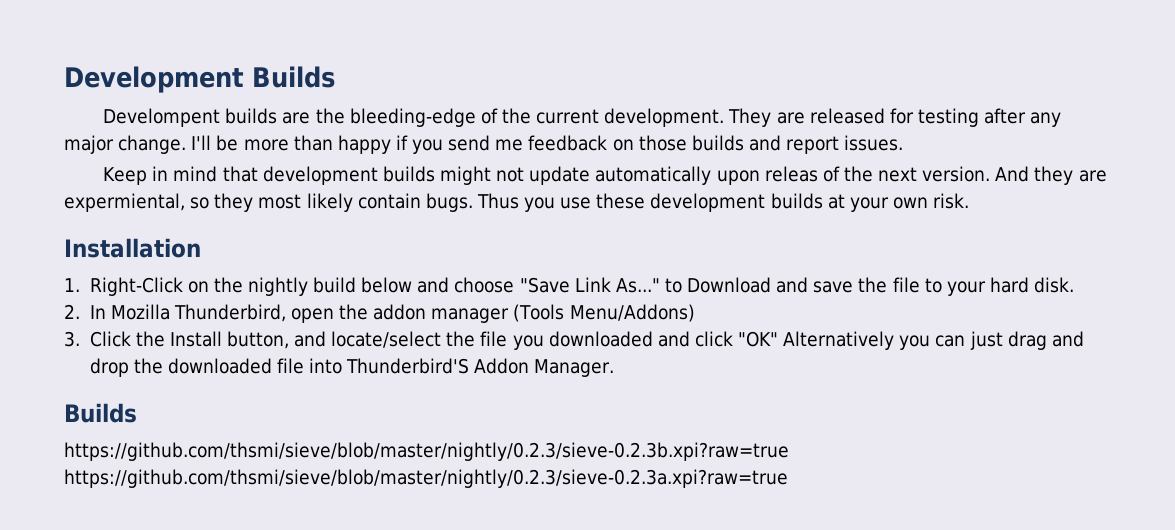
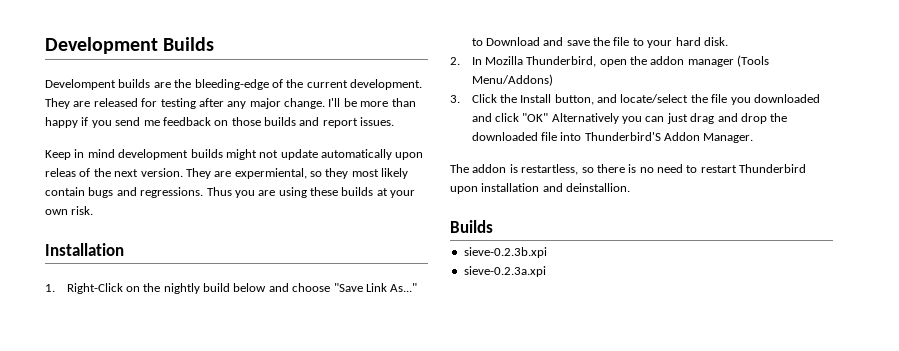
[222,166,258,182] that -> (115, 153) none
[995,166,1074,185] And they -> [185,168,211,179] They
[425,193,766,212] bugs. Thus you use these development -> [88,187,338,198] bugs and regressions. Thus you are using these
[64,403,137,423] [64,442,789,461] [64,469,788,488] // Builds // https://github.com/thsmi/sieve/blob/master/nightly/0.2.3/sieve-0.2.3b.xpi?raw=true https://github.com/thsmi/sieve/blob/master/nightly/0.2.3/sieve-0.2.3a.xpi?raw=true -> [450,164,807,175] [450,183,631,194] [450,220,493,233] [463,247,547,258] [463,266,546,277] // The addon is restartless, so there is no need to restart Thunderbird upon installation and deinstallion. // Builds // sieve-0.2.3b.xpi // sieve-0.2.3a.xpi

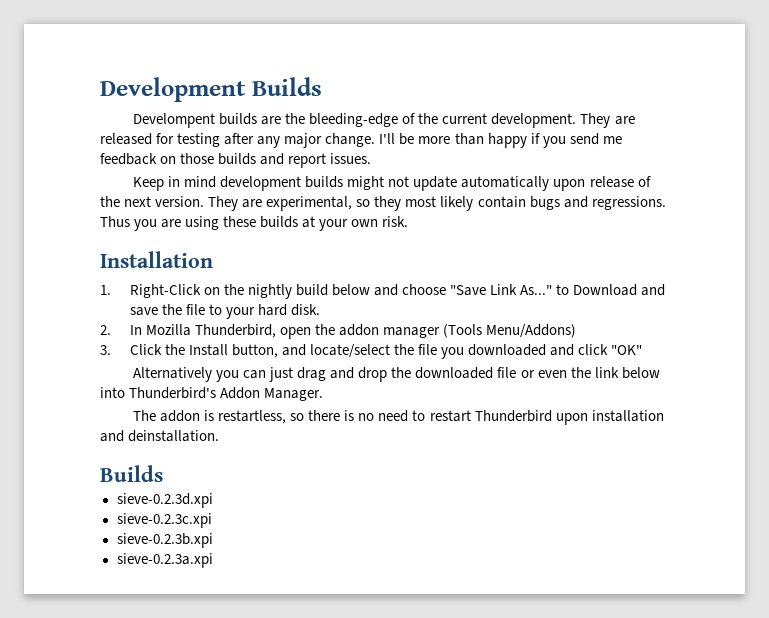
[45,168,76,177] releas -> [589,176,634,188] release
[234,168,307,179] expermiental, -> [266,196,353,211] experimental,
(549, 117) none -> (643, 350) //
[560,132,661,141] into Thunderbird'S -> [520,367,660,379] [100,387,217,399] or even the link below into Thunderbird's
[566,183,631,192] [450,220,493,233] deinstallion. // Builds -> [128,430,220,442] [100,465,163,482] [116,493,213,508] [116,513,212,528] deinstallation. // Builds // sieve-0.2.3d.xpi // sieve-0.2.3c.xpi

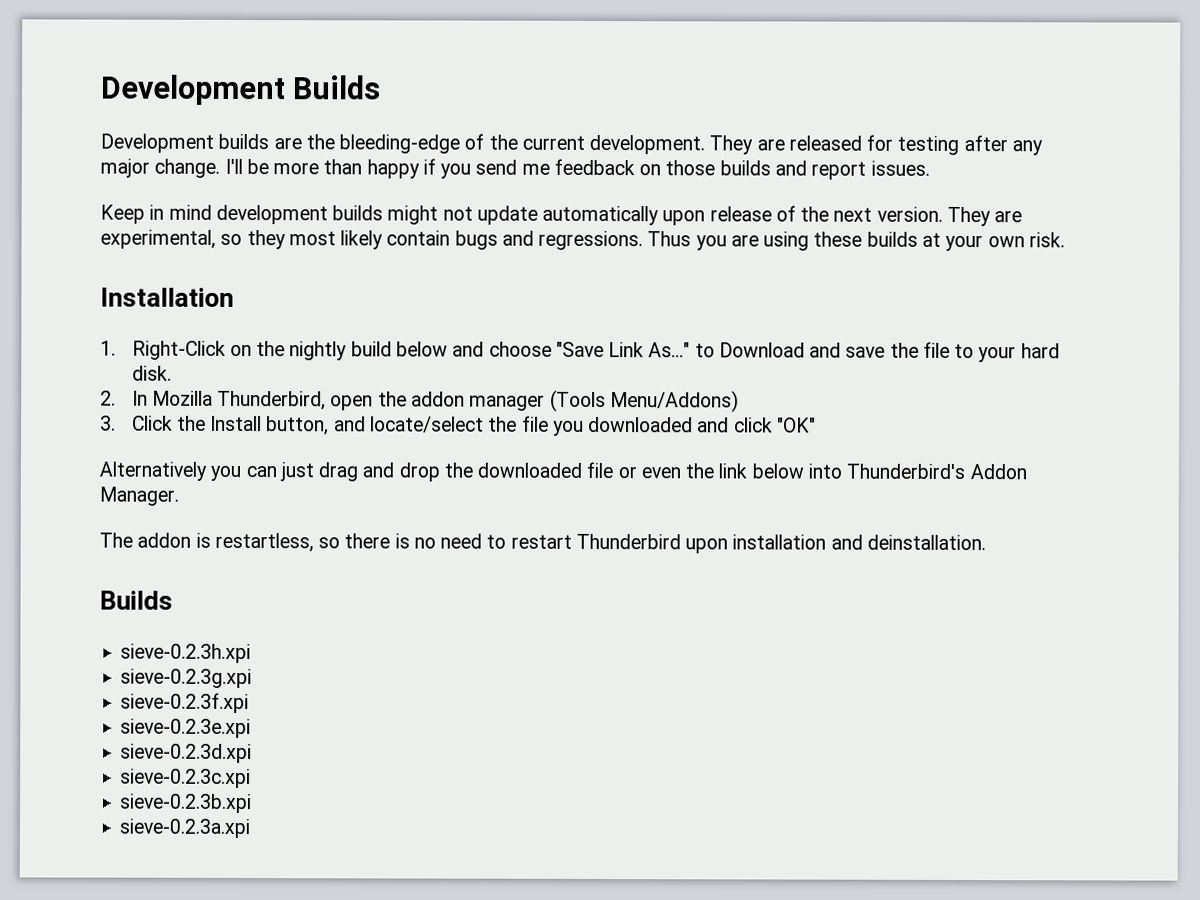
[133,113,216,128] Develompent -> [100,133,214,153] Development
(163, 473) none -> [120,643,252,664] [120,668,253,689] [120,692,250,714] [120,718,252,739] // sieve-0.2.3h.xpi // sieve-0.2.3g.xpi // sieve-0.2.3f.xpi // sieve-0.2.3e.xpi

